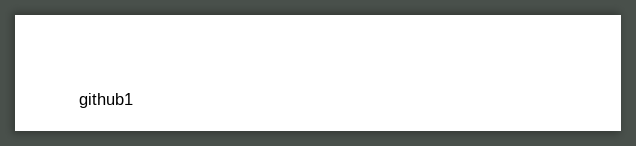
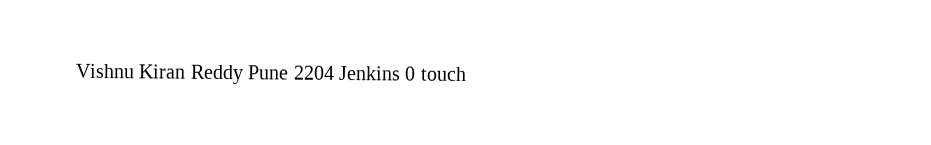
[79,93,133,108] github1 -> [75,63,467,85] Vishnu Kiran Reddy Pune 2204 Jenkins 0 touch

